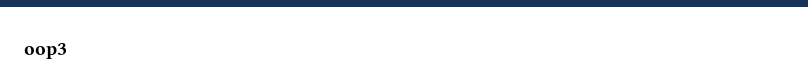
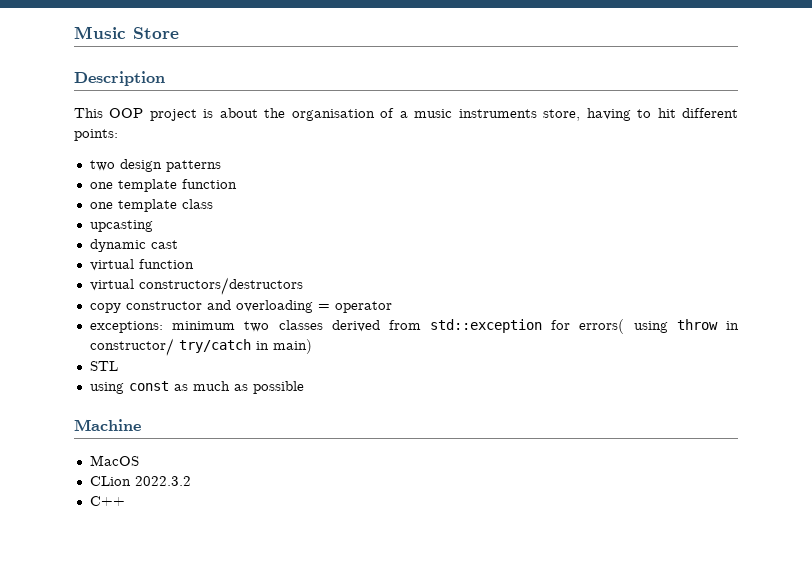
[24,43,67,59] oop3 -> [74,26,179,39] [74,71,165,86] [74,108,738,121] [74,129,118,141] [89,159,221,172] [89,179,237,192] [89,199,213,212] [89,220,153,232] [89,239,178,252] [89,259,194,271] [89,277,303,295] [89,300,392,313] [89,319,739,334] [89,338,312,356] [89,361,118,371] [89,381,304,394] [74,419,141,431] [89,455,139,466] [89,476,191,486] [89,496,125,506] Music Store // Description // This OOP project is about the organisation of a music instruments store, having to hit different points: // two design patterns // one template function // one template class // upcasting // dynamic cast // virtual function // virtual constructors/destructors // copy constructor and overloading = operator // exceptions: minimum two classes derived from std::exception for errors( using throw in constructor/ try/catch in main) // STL // using const as much as possible // Machine // MacOS // CLion 2022.3.2 // C++

